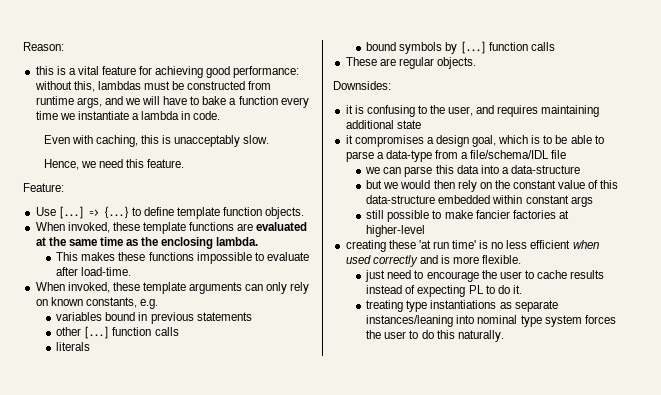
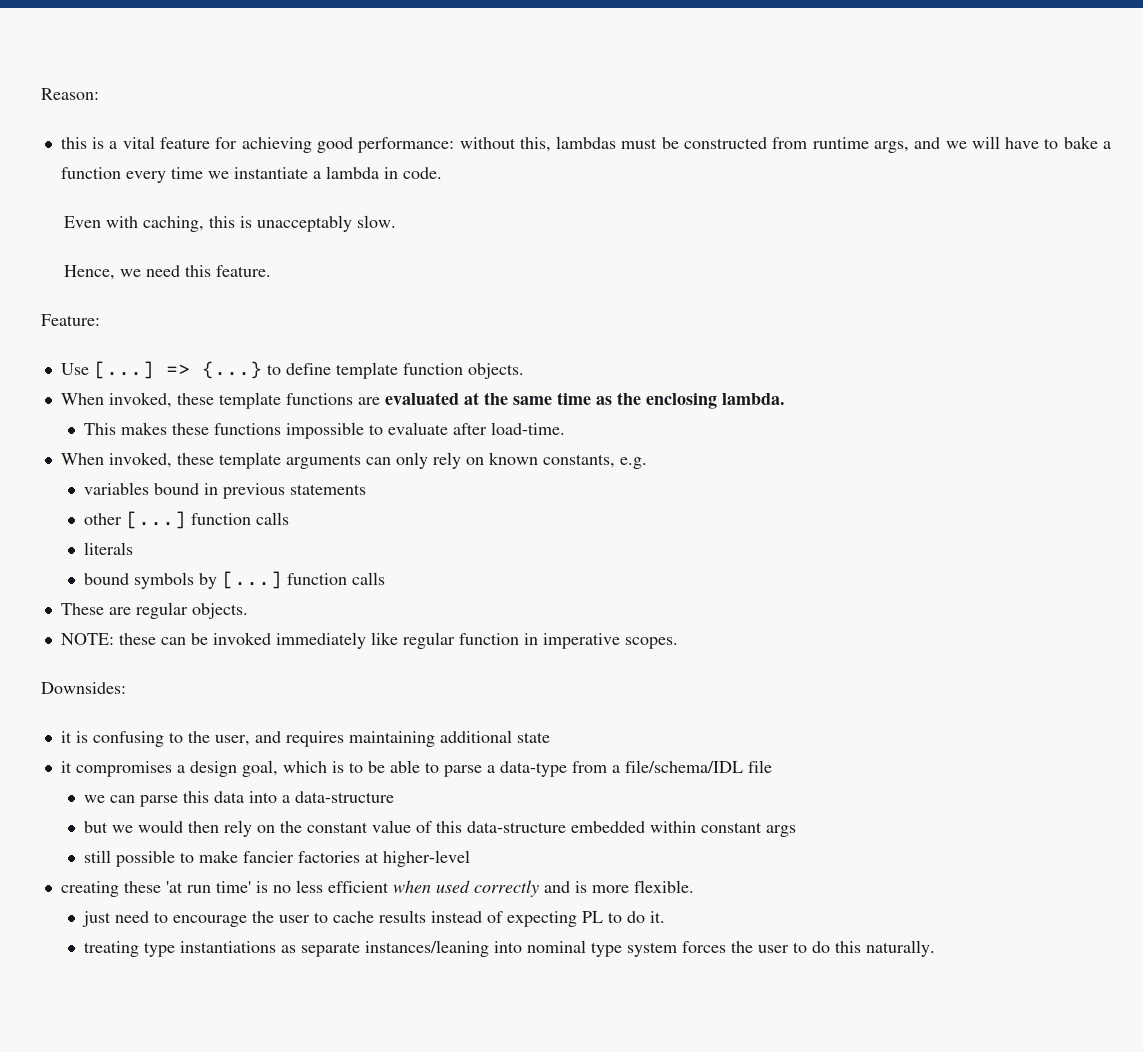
(476, 63) none -> [60,632,678,649] // NOTE: these can be invoked immediately like regular function in imperative scopes.

